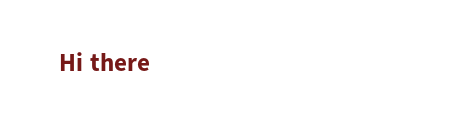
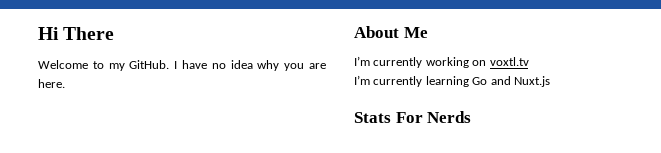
[89,53,150,71] there -> [63,27,115,40] [38,60,327,71] [38,79,65,88] [354,26,428,38] [354,56,529,68] [354,75,550,87] [354,111,472,123] There // Welcome to my GitHub. I have no idea why you are here. // About Me // I’m currently working on voxtl.tv // I’m currently learning Go and Nuxt.js // Stats For Nerds

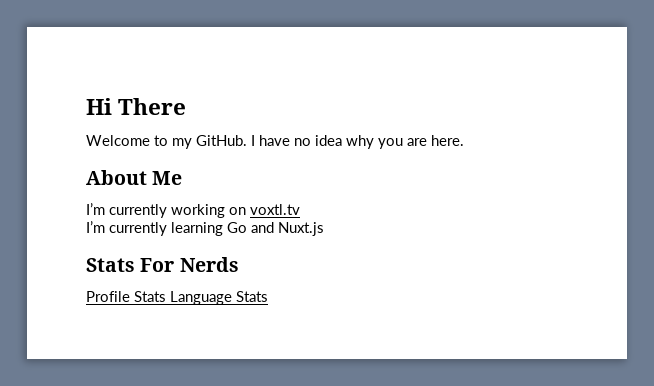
(472, 117) none -> [86,291,268,305] // Profile Stats Language Stats

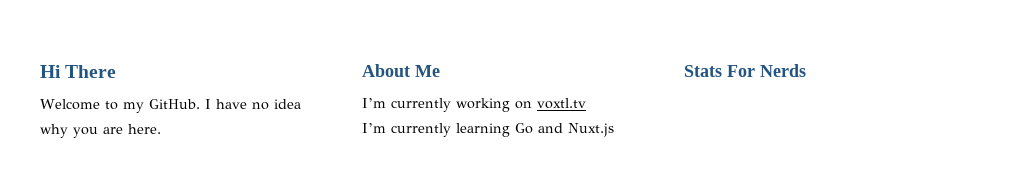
[86,291,268,305] // Profile Stats Language Stats -> (806, 70) none

